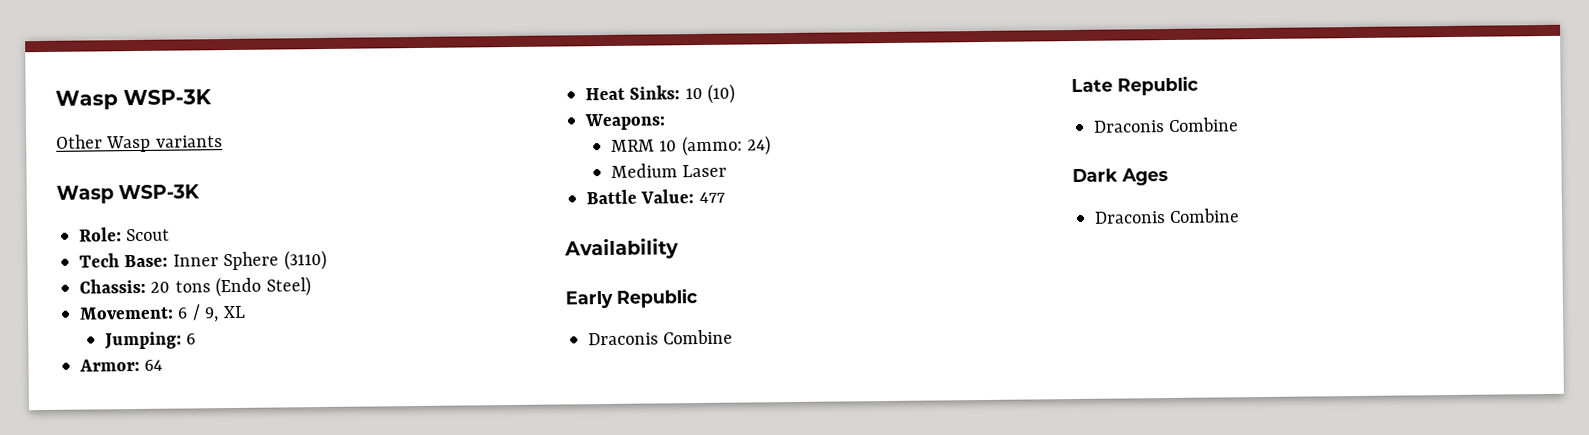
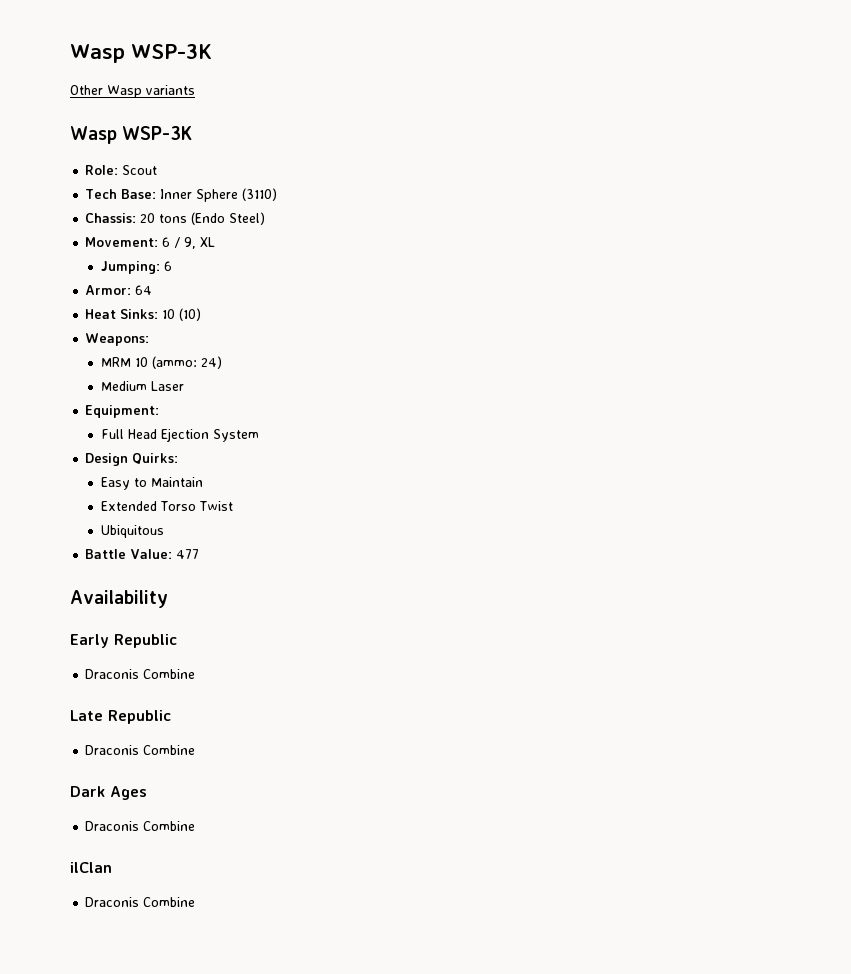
(728, 171) none -> [85,405,160,418] [101,428,260,442] [85,453,179,466] [101,477,204,490] [101,501,234,511] [101,525,165,538] // Equipment: // Full Head Ejection System // Design Quirks: // Easy to Maintain // Extended Torso Twist // Ubiquitous
(1241, 216) none -> [70,862,112,873] [85,897,196,907] // ilClan // Draconis Combine

